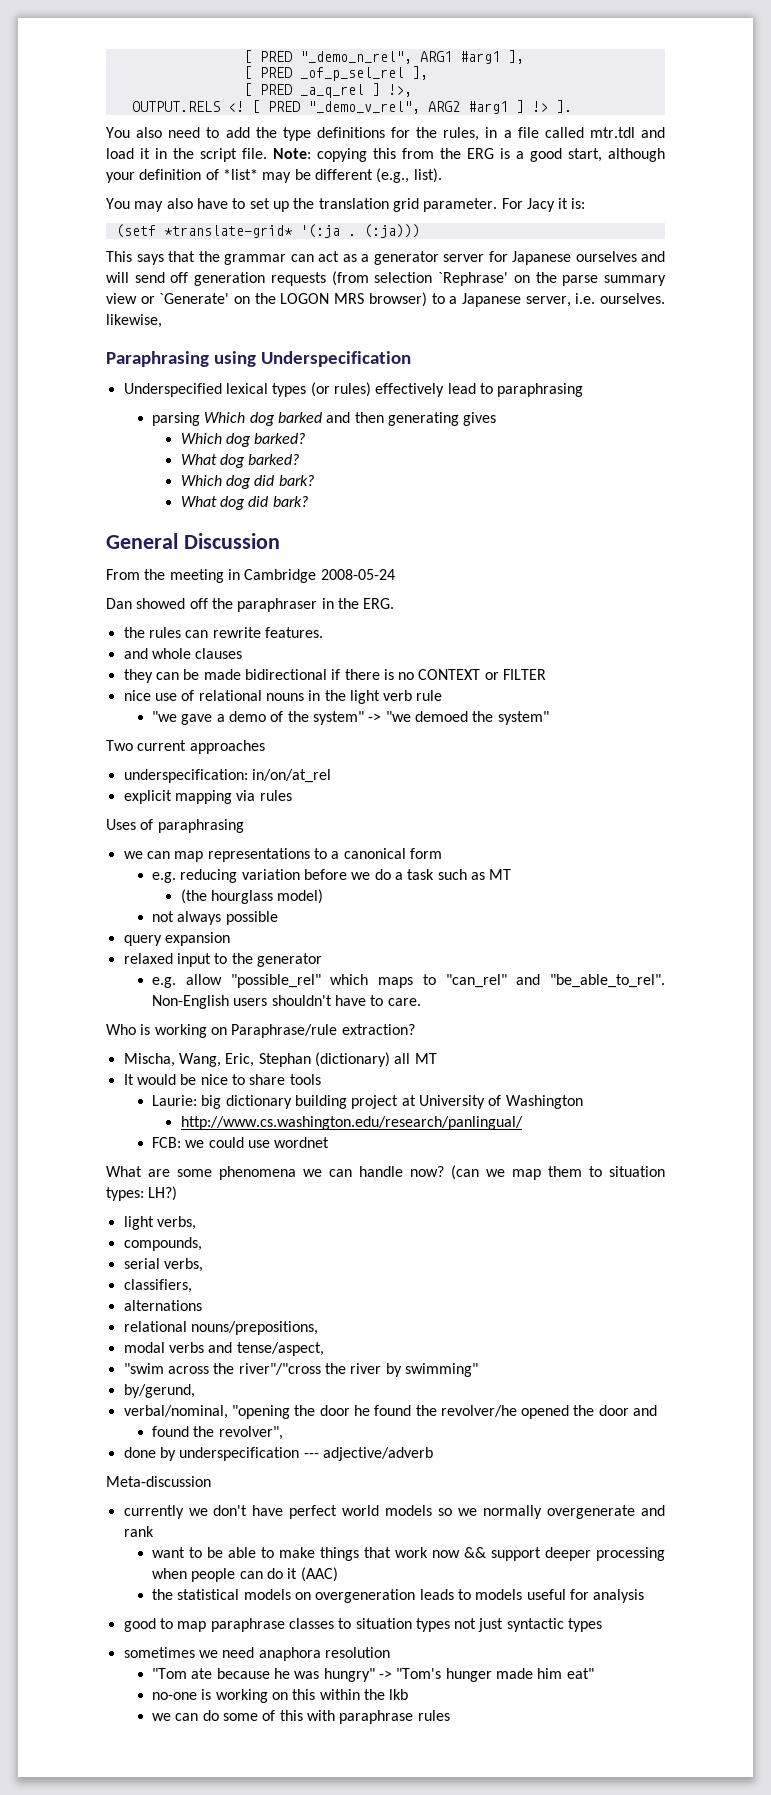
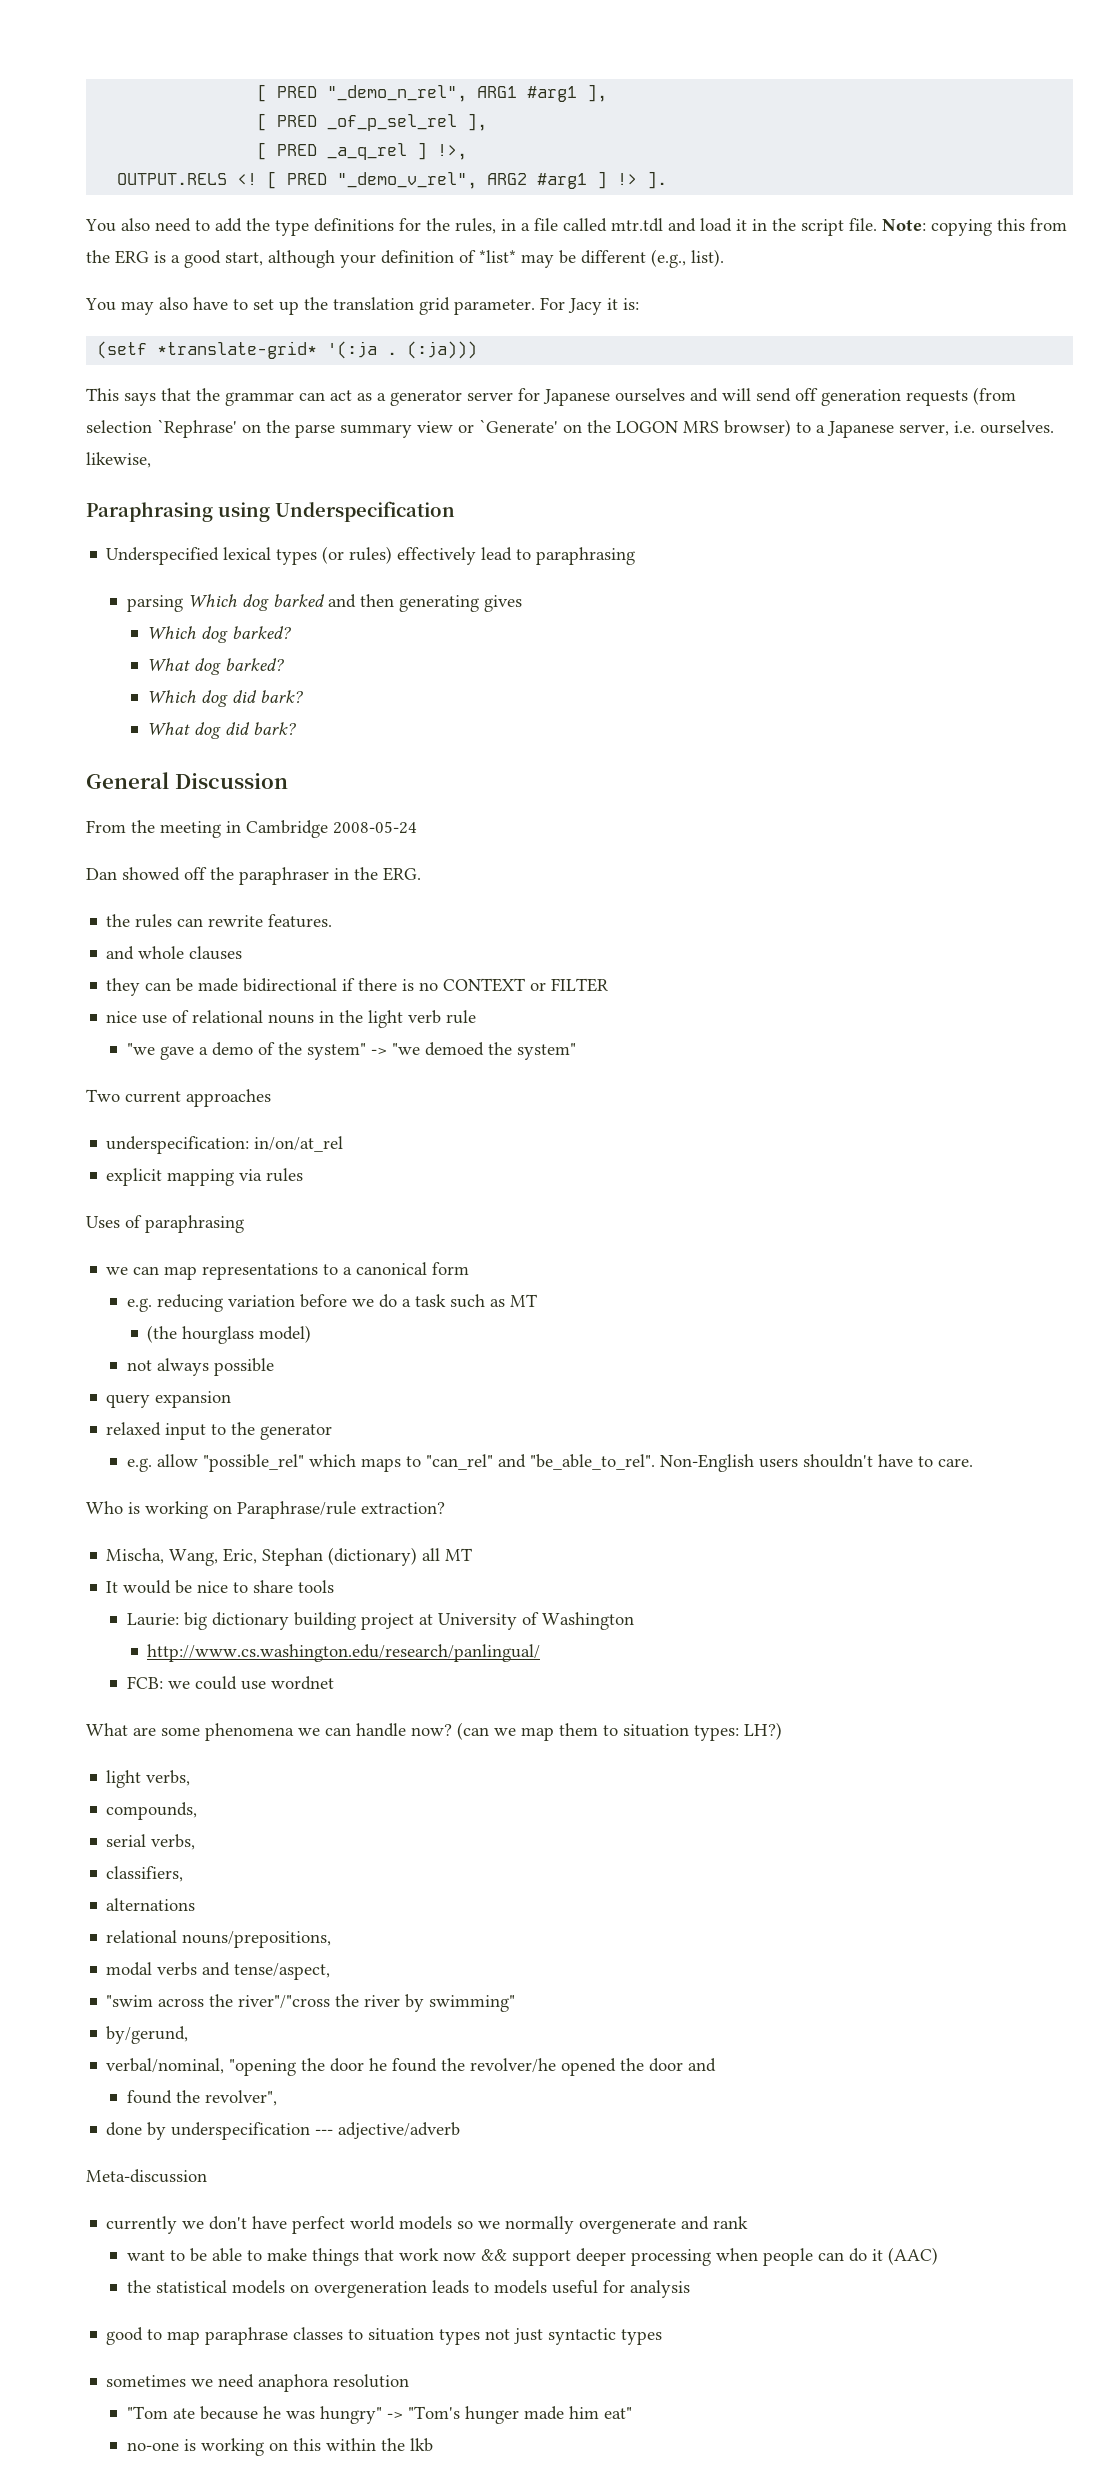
[152,1710,450,1724] // we can do some of this with paraphrase rules -> (433, 2445) none

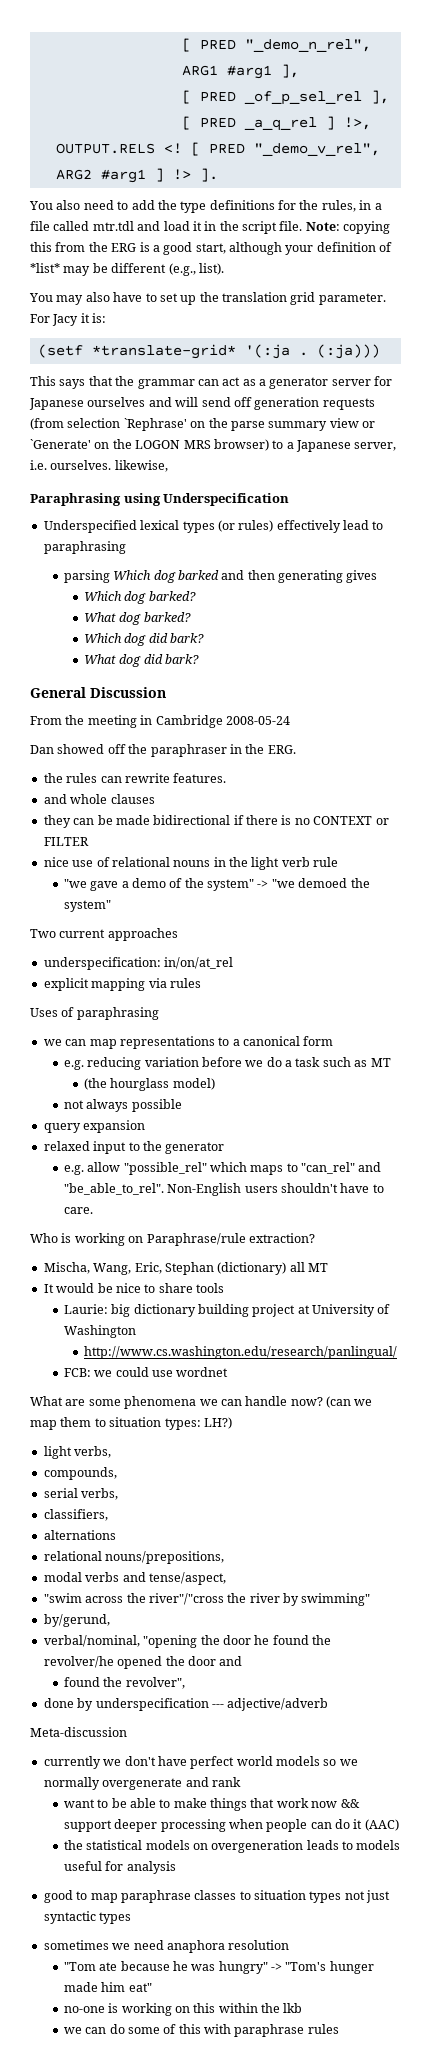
(433, 2445) none -> [63,2024,339,2037] // we can do some of this with paraphrase rules

